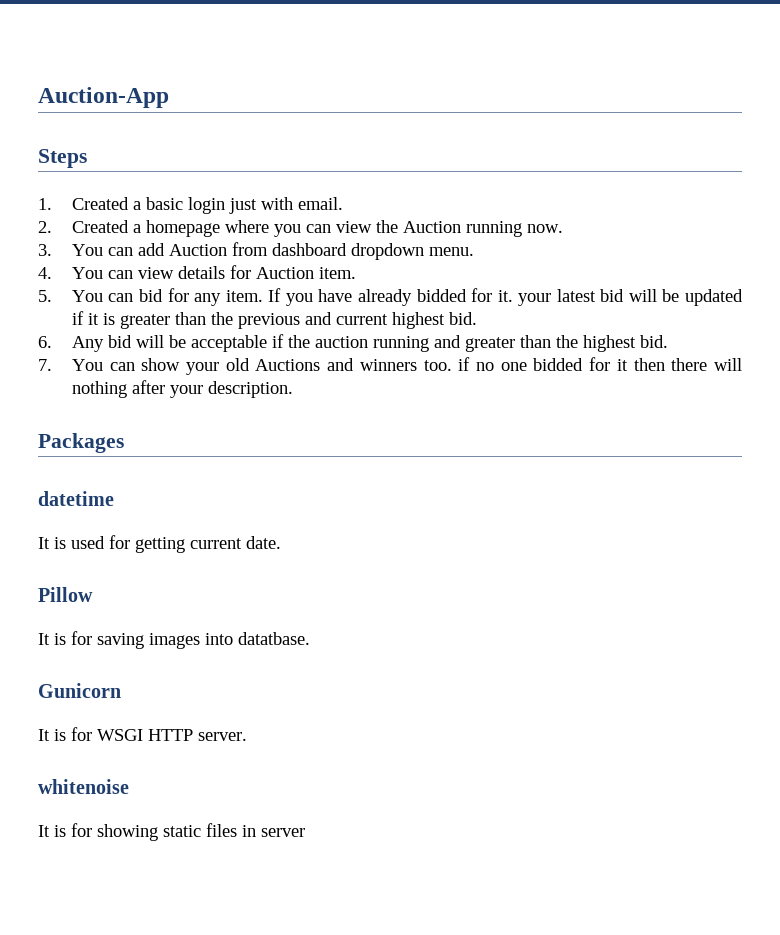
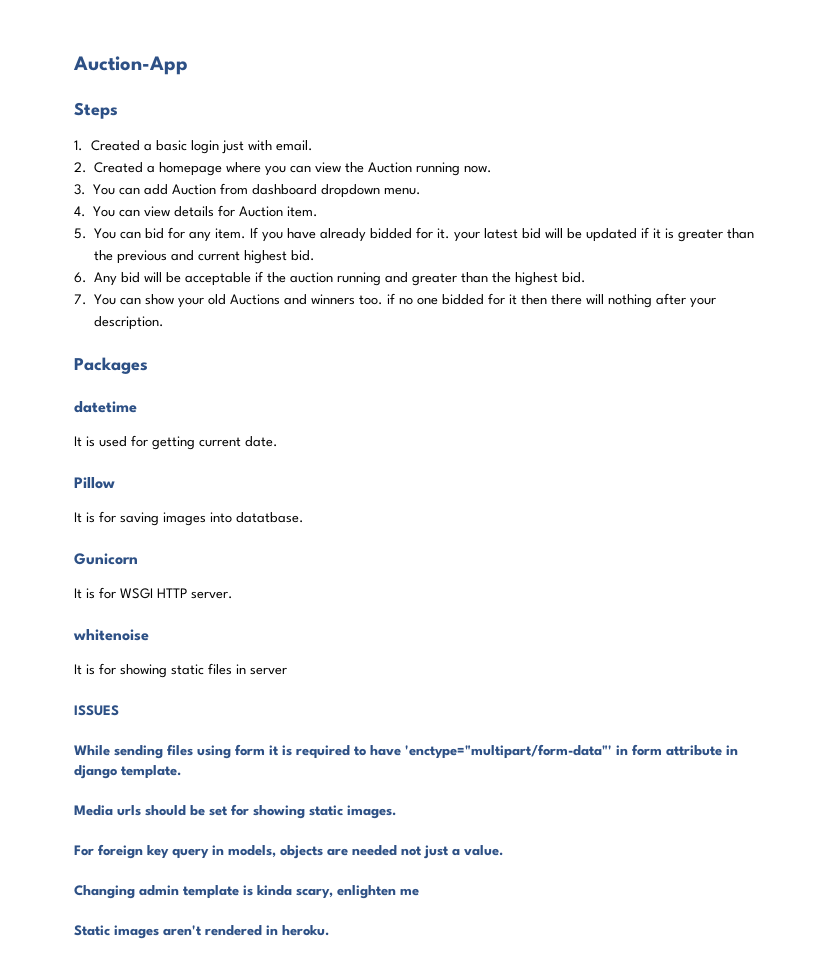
(305, 832) none -> [74,705,119,716] [74,744,738,759] [74,765,181,779] [74,804,396,819] [74,844,503,859] [74,885,419,899] [74,925,329,939] // ISSUES // While sending files using form it is required to have 'enctype="multipart/form-data"' in form attribute in django template. // Media urls should be set for showing static images. // For foreign key query in models, objects are needed not just a value. // Changing admin template is kinda scary, enlighten me // Static images aren't rendered in heroku.

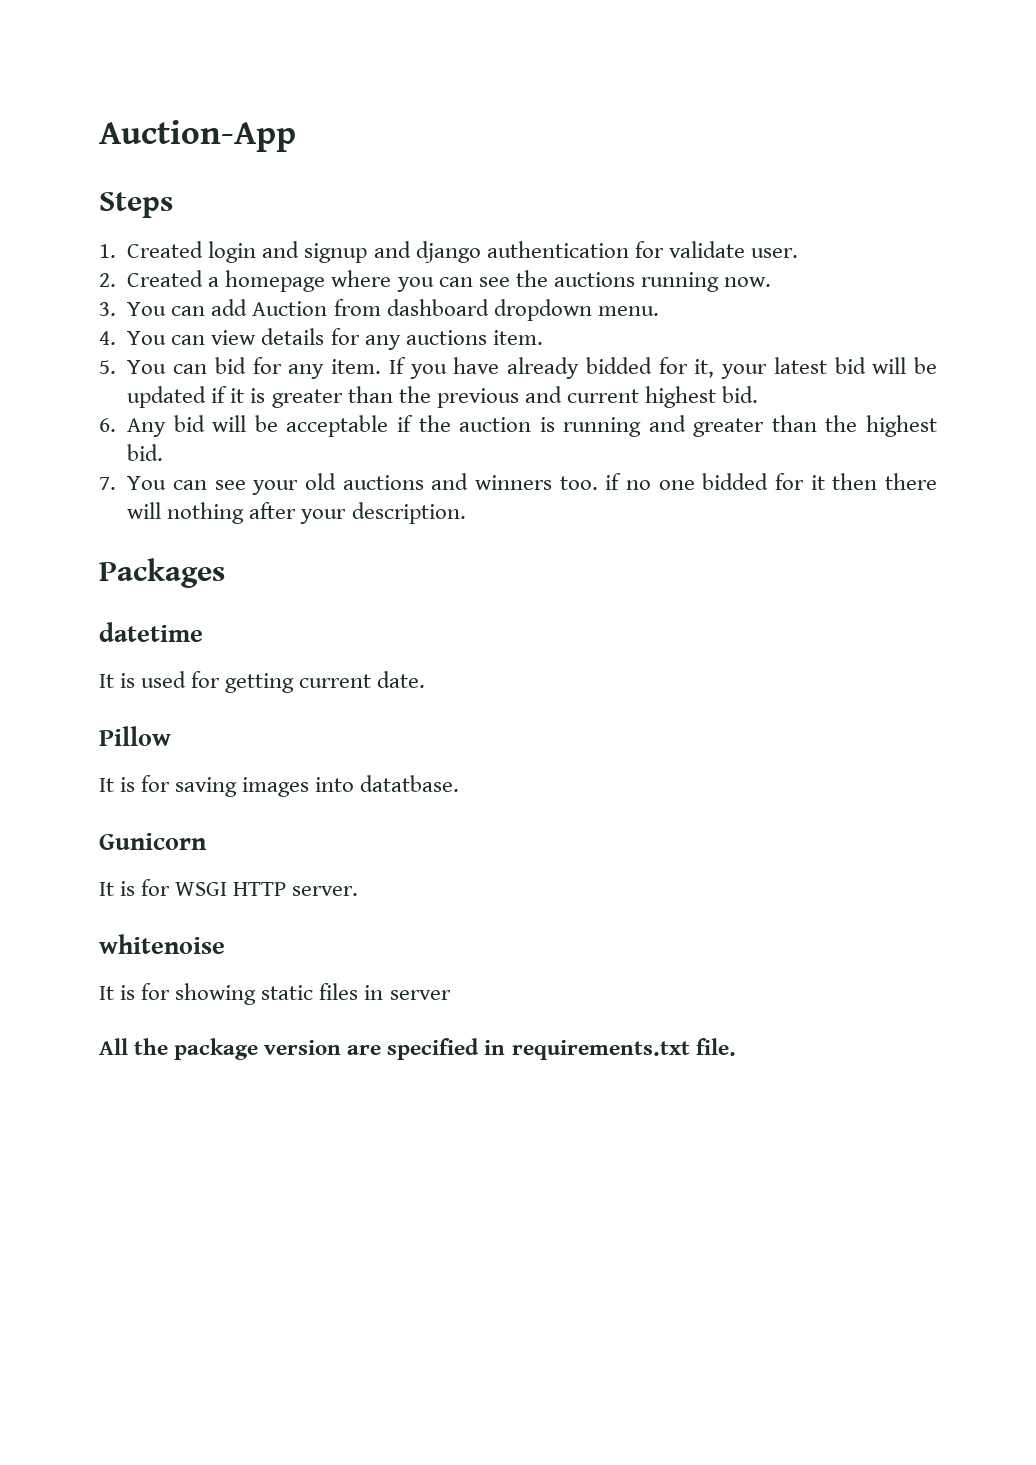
[143,140,313,154] a basic login just with email. -> [208,241,798,263] login and signup and django authentication for validate user.
[315,162,413,173] view the Auction -> [478,270,635,287] see the auctions
[239,206,284,217] Auction -> [364,330,487,350] any auctions
[437,228,451,239] it. -> [694,359,715,378] it,
(334, 277) none -> [539,417,555,432] is
[145,294,175,305] show -> [214,480,246,490] see
[230,294,281,305] Auctions -> [342,475,424,490] auctions
[74,705,119,716] [74,744,738,759] [74,765,181,779] [74,804,396,819] [74,844,503,859] [74,885,419,899] [74,925,329,939] ISSUES // While sending files using form it is required to have 'enctype="multipart/form-data"' in form attribute in django template. // Media urls should be set for showing static images. // For foreign key query in models, objects are needed not just a value. // Changing admin template is kinda scary, enlighten me // Static images aren't rendered in heroku. -> [99,1038,736,1060] All the package version are specified in requirements.txt file.

